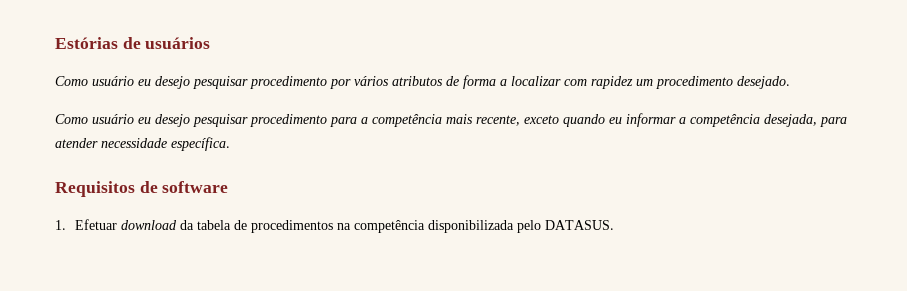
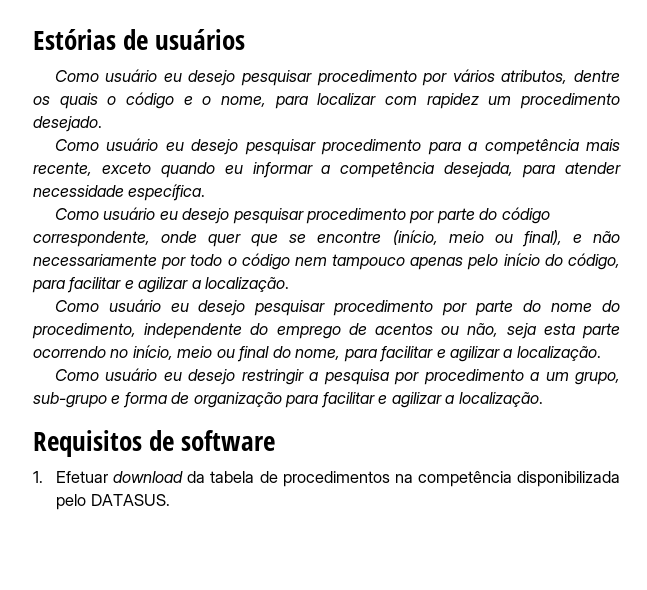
[392,75,507,89] atributos de forma a -> [501,70,621,84] [33,92,308,109] atributos, dentre os quais o código e o nome, para
(230, 144) none -> [54,207,550,224] [33,230,620,247] [33,253,620,270] [32,277,290,293] [54,299,620,316] [32,323,620,339] [33,345,601,362] [54,368,620,385] [33,392,543,408] // Como usuário eu desejo pesquisar procedimento por parte do código correspondente, onde quer que se encontre (início, meio ou final), e não necessariamente por todo o código nem tampouco apenas pelo início do código, para facilitar e agilizar a localização. // Como usuário eu desejo pesquisar procedimento por parte do nome do procedimento, independente do emprego de acentos ou não, seja esta parte ocorrendo no início, meio ou final do nome, para facilitar e agilizar a localização. // Como usuário eu desejo restringir a pesquisa por procedimento a um grupo, sub-grupo e forma de organização para facilitar e agilizar a localização.

